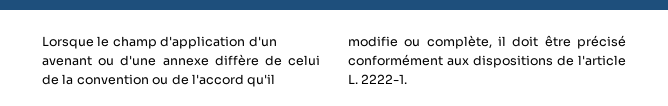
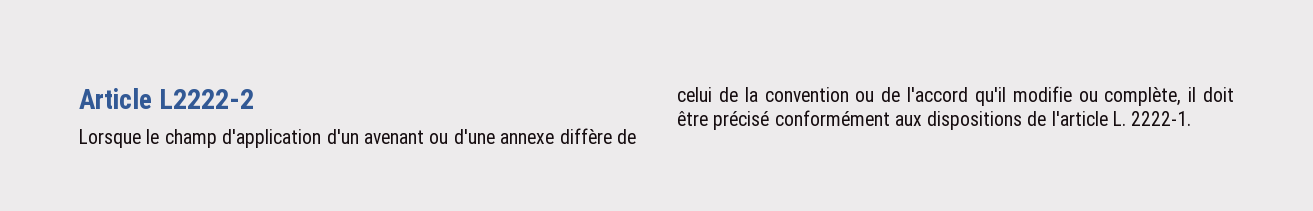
(42, 42) none -> [79,88,255,109] Article L2222-2 //

